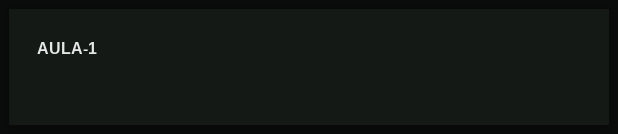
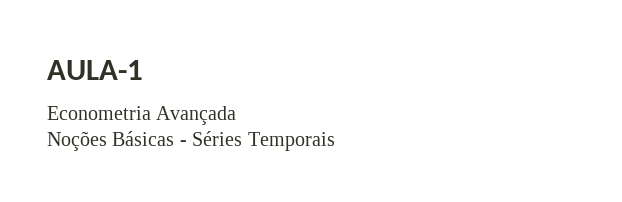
(97, 48) none -> [47,106,237,125] [47,131,335,151] // Econometria Avançada // Noções Básicas - Séries Temporais

